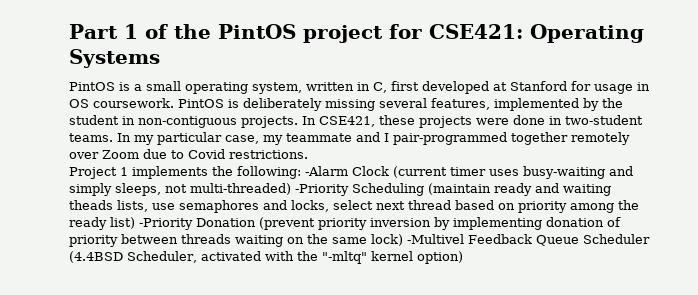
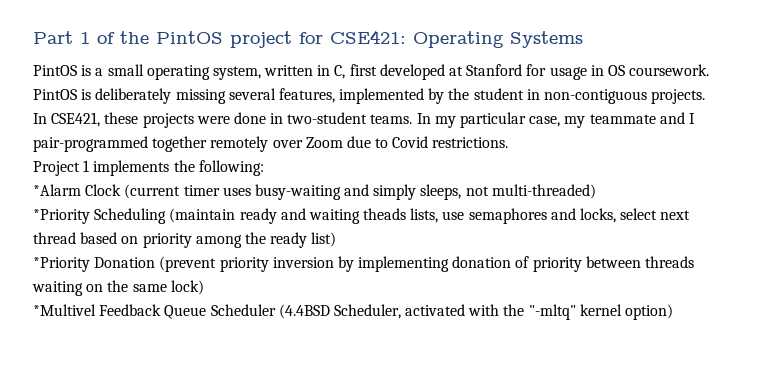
[305,166,348,176] -Alarm -> [33,184,81,196] // *Alarm
[295,184,349,196] -Priority -> [33,209,90,224] // *Priority
[139,218,193,230] -Priority -> [33,257,90,272] // *Priority
[407,234,464,244] -Multivel -> [33,304,96,316] // *Multivel

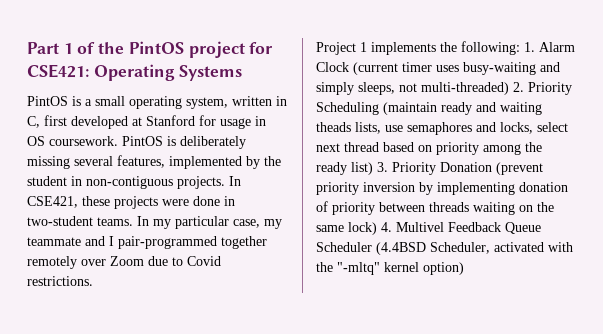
[33,184,81,196] // *Alarm -> [524,42,575,52] 1. Alarm
[33,209,90,224] // *Priority -> [513,82,572,95] 2. Priority
[33,257,90,272] // *Priority -> [377,162,436,175] 3. Priority
[33,304,96,316] // *Multivel -> [381,222,444,232] 4. Multivel

